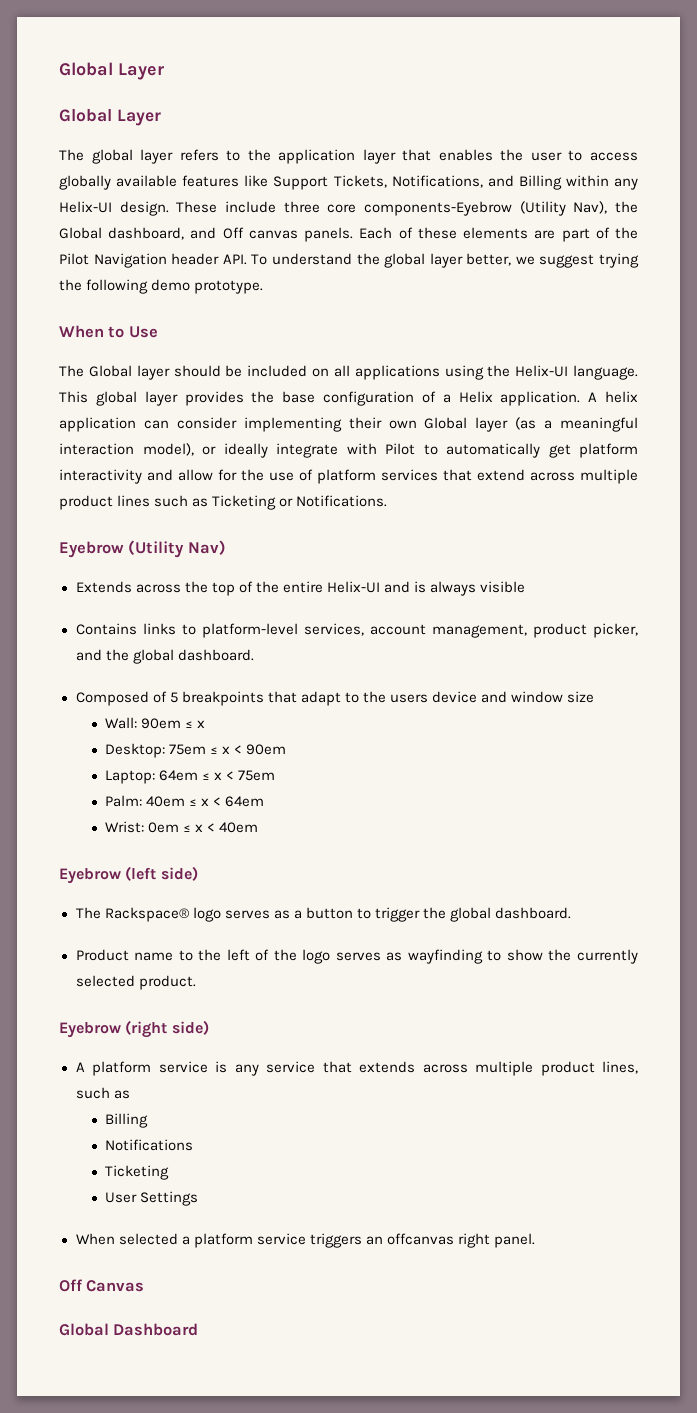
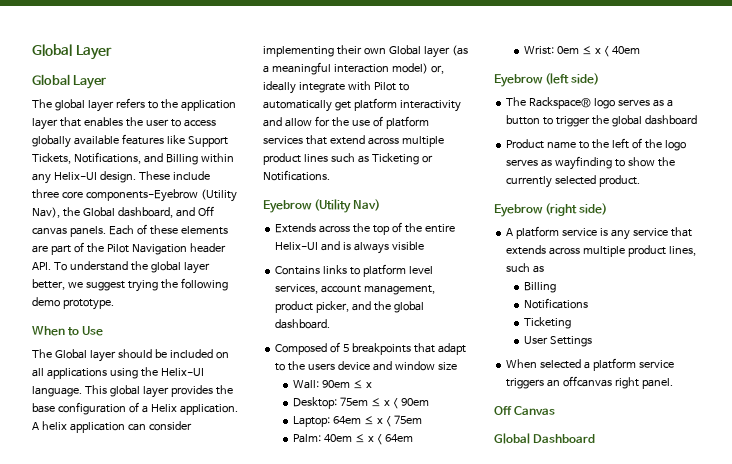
[142,443,216,456] model), or -> [391,63,444,74] model) or,
[201,623,298,638] platform-level -> [363,264,433,277] platform level
[495,907,572,919] dashboard. -> [644,115,697,125] dashboard

